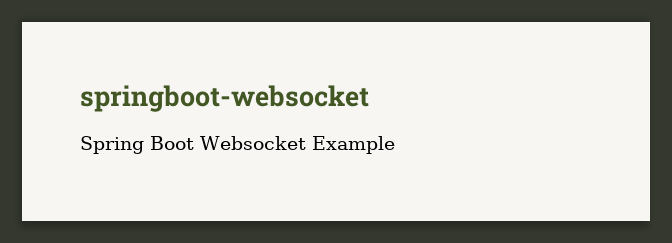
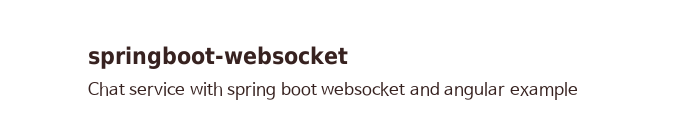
[80,136,395,154] Spring Boot Websocket Example -> [88,82,578,100] Chat service with spring boot websocket and angular example

